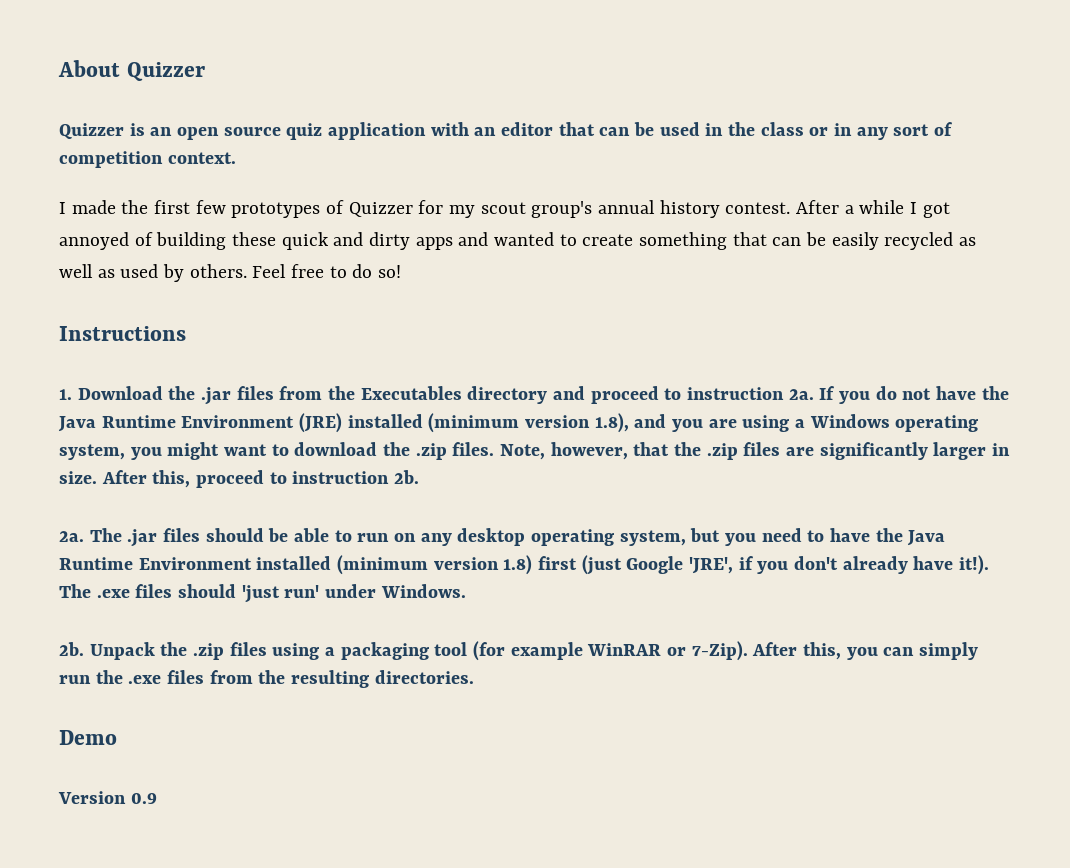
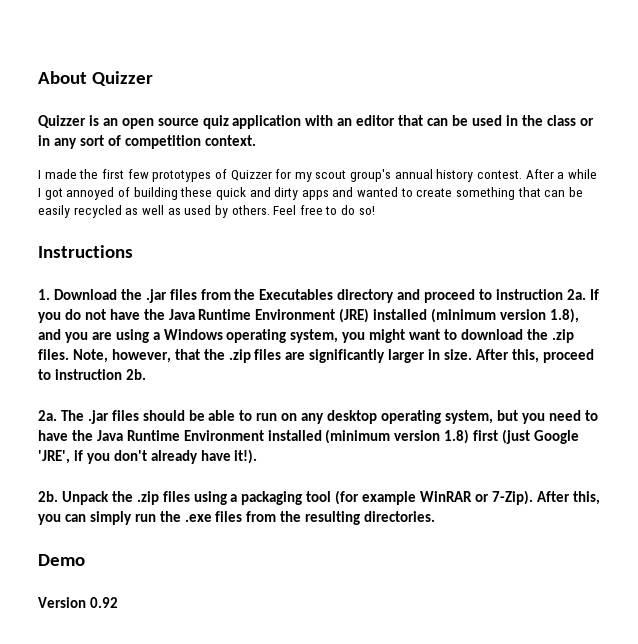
[59,584,466,603] The .exe files should 'just run' under Windows. -> (258, 456) none
[130,793,157,804] 0.9 -> [89,597,118,608] 0.92

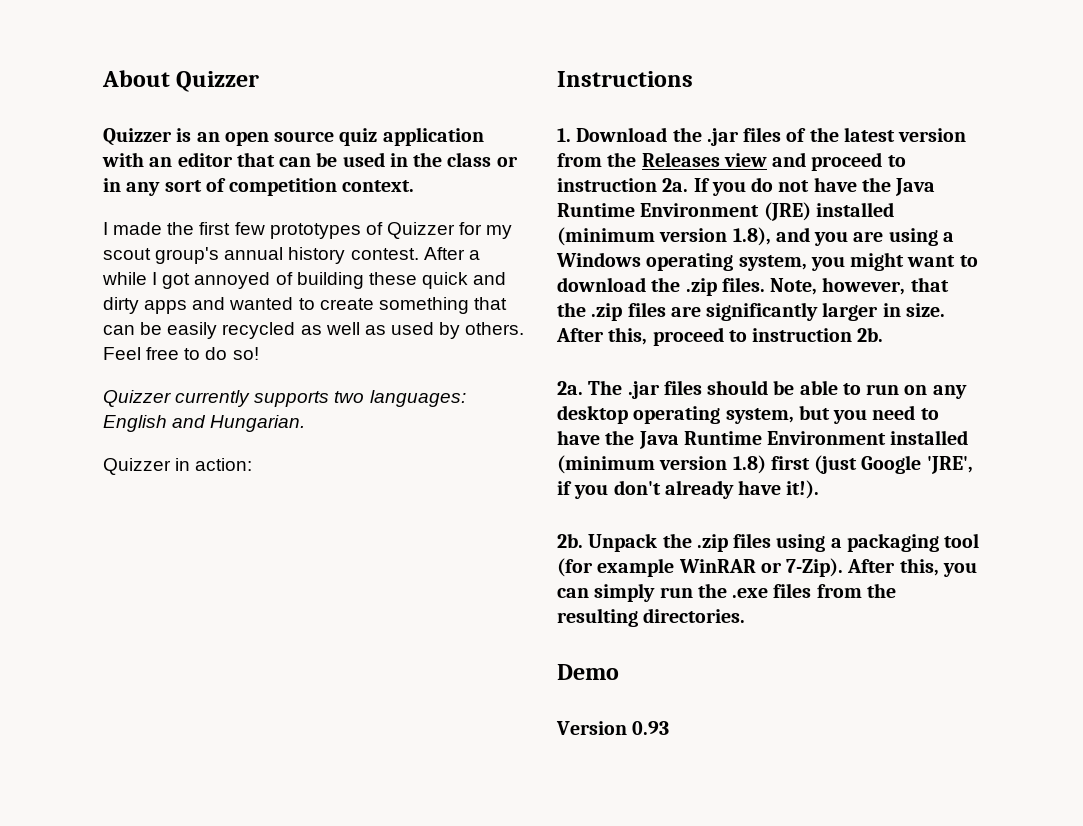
(375, 210) none -> [103,390,466,407] [103,415,306,432] [103,458,253,475] // Quizzer currently supports two languages: English and Hungarian. // Quizzer in action:
[200,289,395,303] from the Executables directory -> [786,127,967,142] [557,152,767,167] of the latest version from the Releases view
[89,597,118,608] 0.92 -> [632,721,670,735] 0.93

